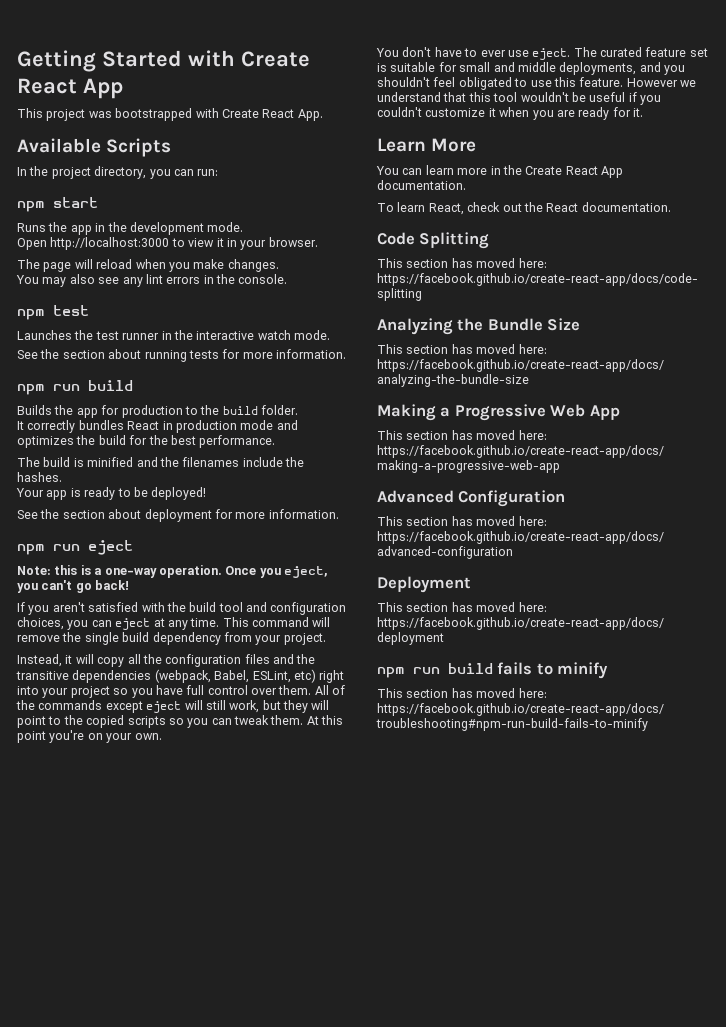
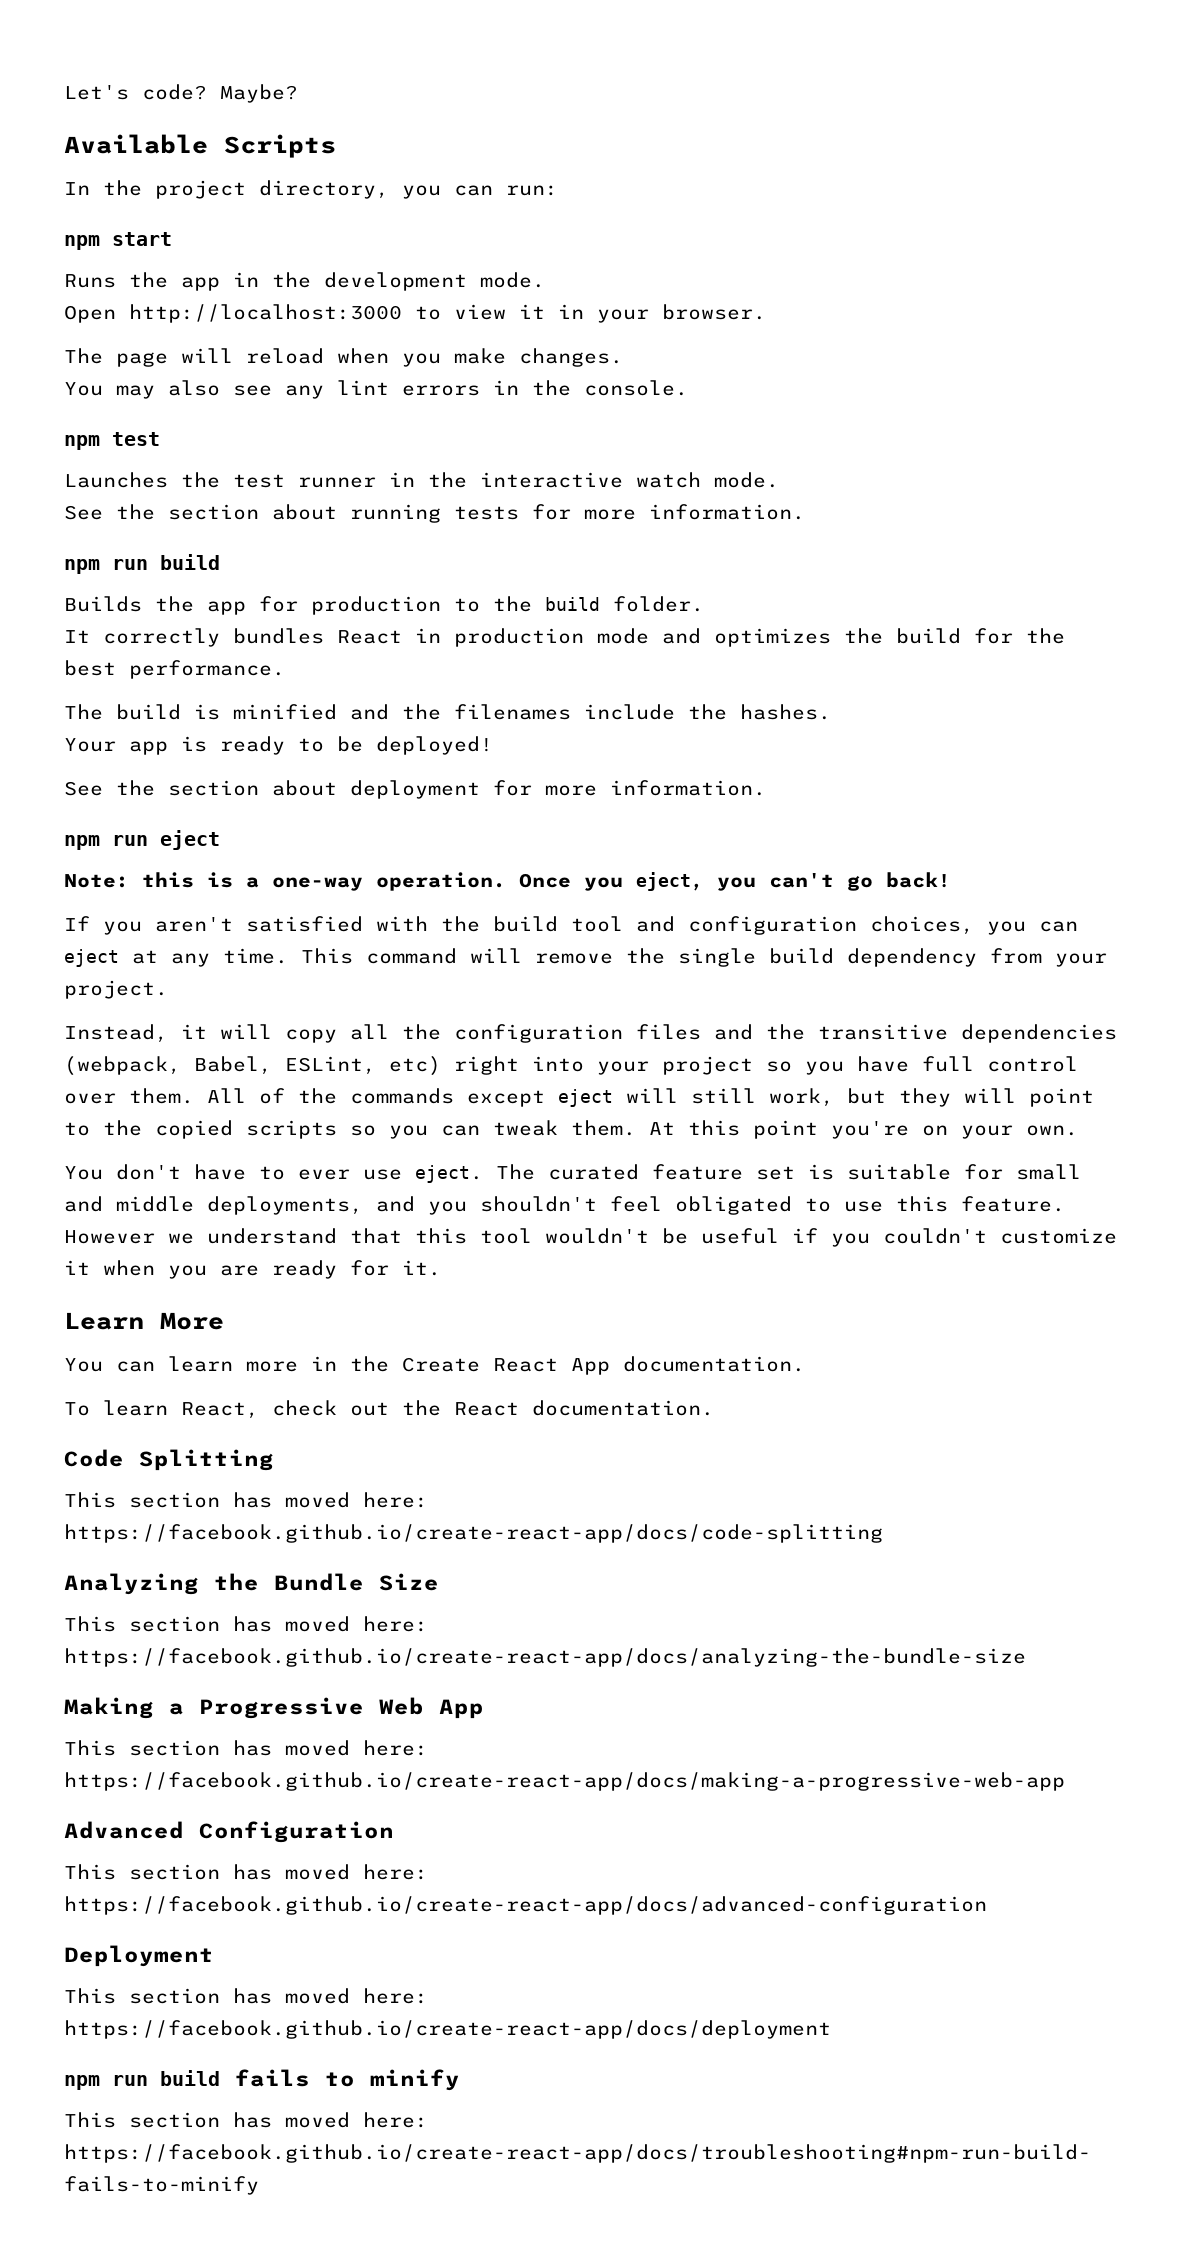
[17,50,310,72] [17,78,123,99] [17,108,323,121] Getting Started with Create React App // This project was bootstrapped with Create React App. -> [64,84,298,103] Let's code? Maybe?

